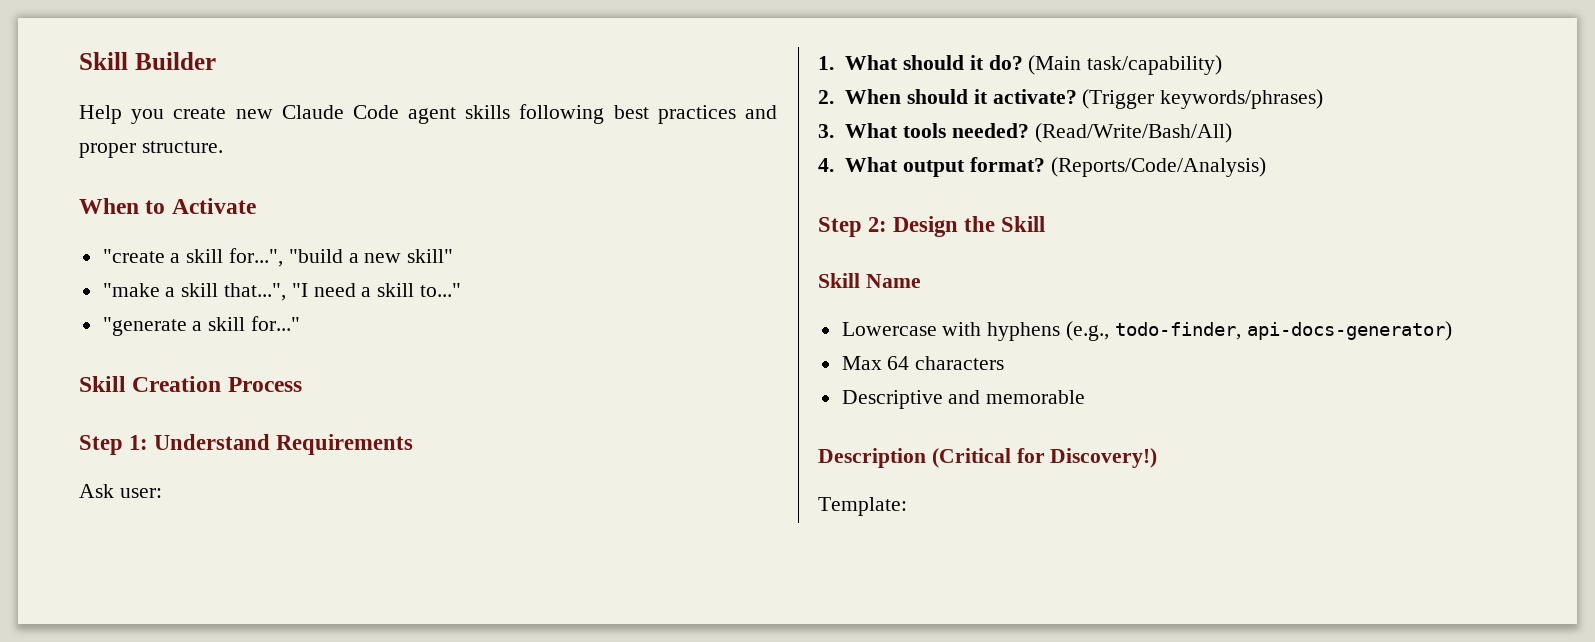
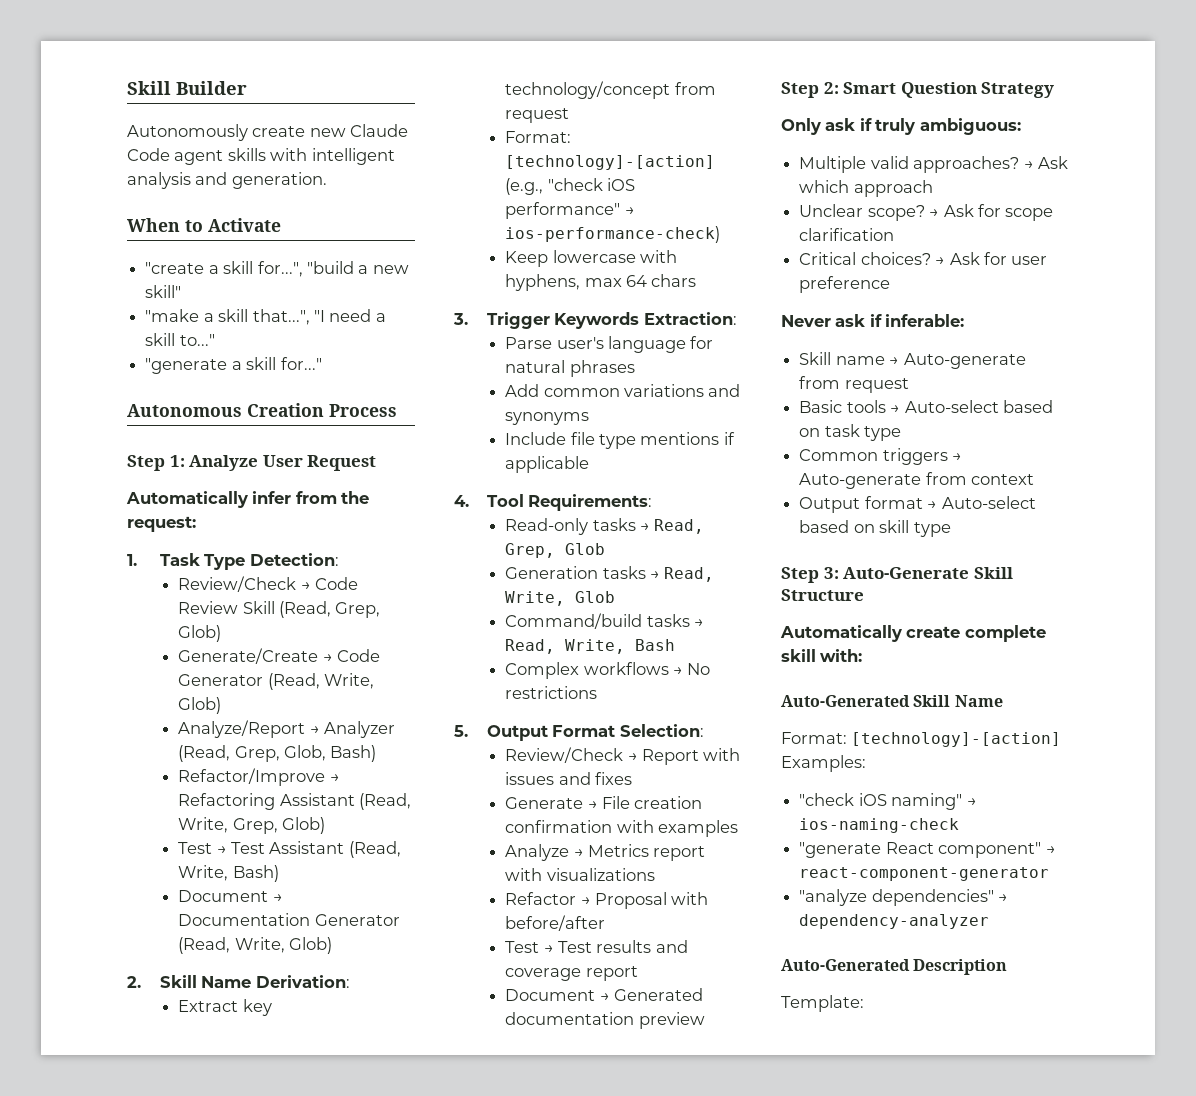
[79,105,165,124] Help you -> [127,124,248,141] Autonomously
[519,104,777,124] [79,141,223,158] following best practices and proper structure. -> [270,148,395,165] [127,172,327,189] with intelligent analysis and generation.
[79,376,126,392] Skill -> [127,404,242,417] Autonomous
[154,434,414,455] [79,484,162,498] [818,55,1223,75] [818,89,1324,109] [818,123,1232,143] [818,157,1266,177] [818,216,1046,237] [818,273,921,288] [841,321,1452,341] [841,356,1005,370] [841,390,1086,409] [818,448,1158,468] Understand Requirements // Ask user: // 1. What should it do? (Main task/capability) // 2. When should it activate? (Trigger keywords/phrases) // 3. What tools needed? (Read/Write/Bash/All) // 4. What output format? (Reports/Code/Analysis) // Step 2: Design the Skill // Skill Name // Lowercase with hyphens (e.g., todo-finder, api-docs-generator) // Max 64 characters // Descriptive and memorable // Description (Critical for Discovery!) -> [189,455,377,471] [126,491,370,508] [127,516,196,532] [127,553,339,570] [178,576,359,592] [178,601,381,618] [178,625,222,642] [178,648,381,664] [178,673,375,690] [178,697,222,714] [178,720,396,738] [178,745,377,762] [178,768,340,786] [178,793,412,810] [178,817,326,834] [178,841,401,858] [178,865,279,882] [178,890,283,902] [178,913,400,926] [178,937,333,954] [127,975,350,988] [178,999,272,1016] [505,81,716,99] [505,108,570,123] [505,131,572,143] [505,155,716,170] [505,178,636,195] [505,202,635,219] [505,226,721,243] [505,250,678,267] [505,274,697,291] [453,312,737,329] [505,336,714,353] [505,360,635,377] [505,384,741,397] [505,412,590,425] [505,432,735,449] [505,456,590,473] [454,494,653,511] [505,518,705,535] [505,543,606,558] [505,566,715,582] [505,591,616,606] [505,613,705,629] [505,639,676,654] [505,662,711,679] [505,686,598,699] [454,724,704,741] [505,747,741,765] [505,772,633,785] [505,796,703,809] [505,820,739,837] [505,844,706,861] [505,868,655,881] [505,892,709,909] [505,915,606,931] [505,940,688,953] [505,966,638,981] [505,988,704,1001] [505,1012,705,1029] [781,82,1055,98] [781,118,1021,135] [799,156,1068,173] [799,180,933,197] [799,204,1054,221] [799,228,895,241] [799,252,1048,265] [799,276,891,293] [781,314,965,327] [799,352,1026,369] [799,376,909,393] [799,400,1053,413] [799,424,902,441] [799,448,963,465] [799,472,1035,489] [799,496,1036,513] [799,520,951,537] [781,567,1013,583] [781,589,864,601] [780,625,1046,642] [781,649,863,662] [781,695,1003,707] [781,732,1062,747] [781,755,866,772] [799,793,977,810] [799,818,960,833] [799,842,1056,858] [799,867,1050,881] [799,889,1009,906] [799,914,990,929] [781,959,1008,975] Analyze User Request // Automatically infer from the request: // 1. Task Type Detection: // Review/Check → Code Review Skill (Read, Grep, Glob) // Generate/Create → Code Generator (Read, Write, Glob) // Analyze/Report → Analyzer (Read, Grep, Glob, Bash) // Refactor/Improve → Refactoring Assistant (Read, Write, Grep, Glob) // Test → Test Assistant (Read, Write, Bash) // Document → Documentation Generator (Read, Write, Glob) // 2. Skill Name Derivation: // Extract key technology/concept from request // Format: [technology]-[action] (e.g., "check iOS performance" → ios-performance-check) // Keep lowercase with hyphens, max 64 chars // 3. Trigger Keywords Extraction: // Parse user's language for natural phrases // Add common variations and synonyms // Include file type mentions if applicable // 4. Tool Requirements: // Read-only tasks → Read, Grep, Glob // Generation tasks → Read, Write, Glob // Command/build tasks → Read, Write, Bash // Complex workflows → No restrictions // 5. Output Format Selection: // Review/Check → Report with issues and fixes // Generate → File creation confirmation with examples // Analyze → Metrics report with visualizations // Refactor → Proposal with before/after // Test → Test results and coverage report // Document → Generated documentation preview // Step 2: Smart Question Strategy // Only ask if truly ambiguous: // Multiple valid approaches? → Ask which approach // Unclear scope? → Ask for scope clarification // Critical choices? → Ask for user preference // Never ask if inferable: // Skill name → Auto-generate from request // Basic tools → Auto-select based on task type // Common triggers → Auto-generate from context // Output format → Auto-select based on skill type // Step 3: Auto-Generate Skill Structure // Automatically create complete skill with: // Auto-Generated Skill Name // Format: [technology]-[action] Examples: // "check iOS naming" → ios-naming-check // "generate React component" → react-component-generator // "analyze dependencies" → dependency-analyzer // Auto-Generated Description

